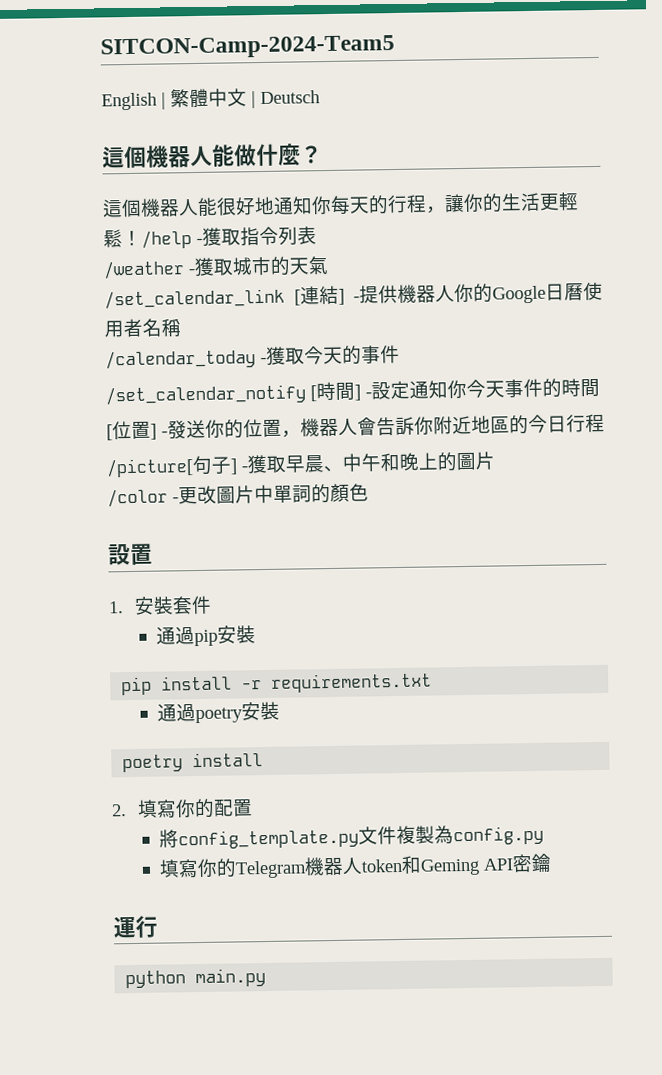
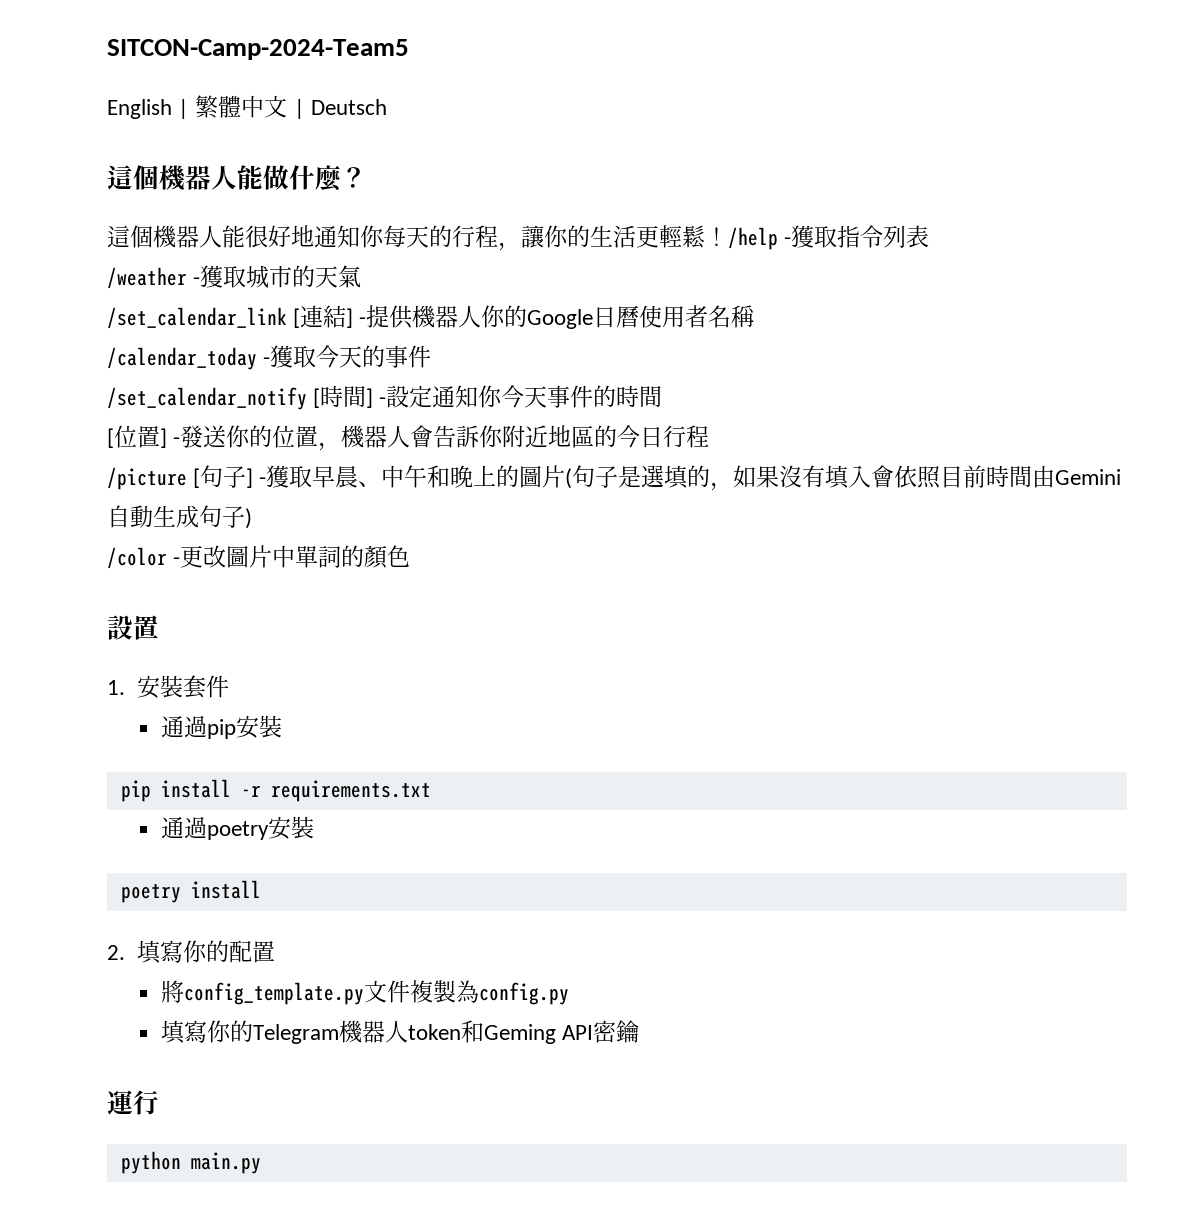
[106,458,194,478] /picture[ -> [107,467,201,490] /picture [
(495, 460) none -> [565,465,1122,491] [107,505,252,529] (句子是選填的，如果沒有填入會依照目前時間由Gemini自動生成句子)

